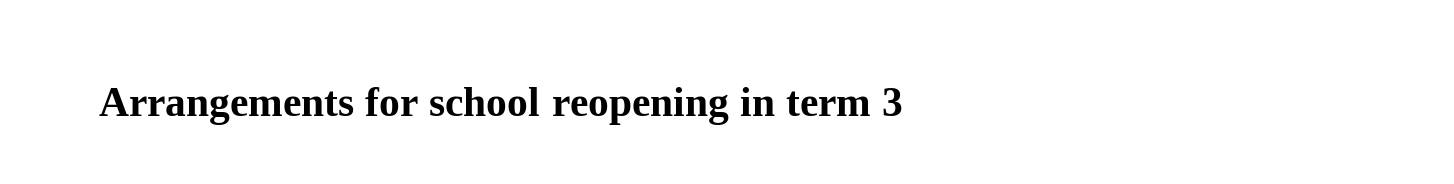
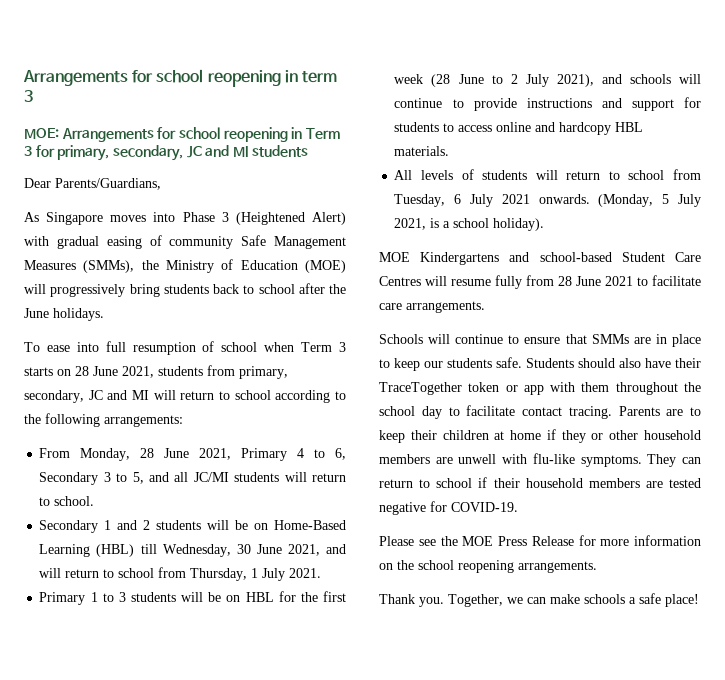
(904, 102) none -> [24,127,340,142] [24,145,308,161] [24,178,161,190] [24,212,346,225] [24,235,346,249] [24,259,347,273] [24,283,346,297] [24,308,104,321] [24,341,346,355] [24,365,288,379] [24,390,346,403] [24,413,183,427] [39,448,346,461] [39,472,346,485] [39,496,95,506] [39,520,346,533] [39,544,346,557] [39,567,322,581] [39,591,346,605] [394,74,701,87] [394,97,701,111] [394,122,644,135] [394,146,450,156] [394,169,701,180] [394,194,702,207] [394,218,545,231] [379,252,701,265] [379,275,701,289] [379,301,485,313] [379,334,701,347] [379,357,701,371] [379,382,701,395] [379,405,701,419] [379,429,701,443] [379,453,701,467] [379,477,701,488] [379,501,518,515] [379,535,701,546] [379,560,597,573] [379,593,699,607] // MOE: Arrangements for school reopening in Term 3 for primary, secondary, JC and MI students // Dear Parents/Guardians, // As Singapore moves into Phase 3 (Heightened Alert) with gradual easing of community Safe Management Measures (SMMs), the Ministry of Education (MOE) will progressively bring students back to school after the June holidays. // To ease into full resumption of school when Term 3 starts on 28 June 2021, students from primary, secondary, JC and MI will return to school according to the following arrangements: // From Monday, 28 June 2021, Primary 4 to 6, Secondary 3 to 5, and all JC/MI students will return to school. // Secondary 1 and 2 students will be on Home-Based Learning (HBL) till Wednesday, 30 June 2021, and will return to school from Thursday, 1 July 2021. // Primary 1 to 3 students will be on HBL for the first week (28 June to 2 July 2021), and schools will continue to provide instructions and support for students to access online and hardcopy HBL materials. // All levels of students will return to school from Tuesday, 6 July 2021 onwards. (Monday, 5 July 2021, is a school holiday). // MOE Kindergartens and school-based Student Care Centres will resume fully from 28 June 2021 to facilitate care arrangements. // Schools will continue to ensure that SMMs are in place to keep our students safe. Students should also have their TraceTogether token or app with them throughout the school day to facilitate contact tracing. Parents are to keep their children at home if they or other household members are unwell with flu-like symptoms. They can return to school if their household members are tested negative for COVID-19. // Please see the MOE Press Release for more information on the school reopening arrangements. // Thank you. Together, we can make schools a safe place!

